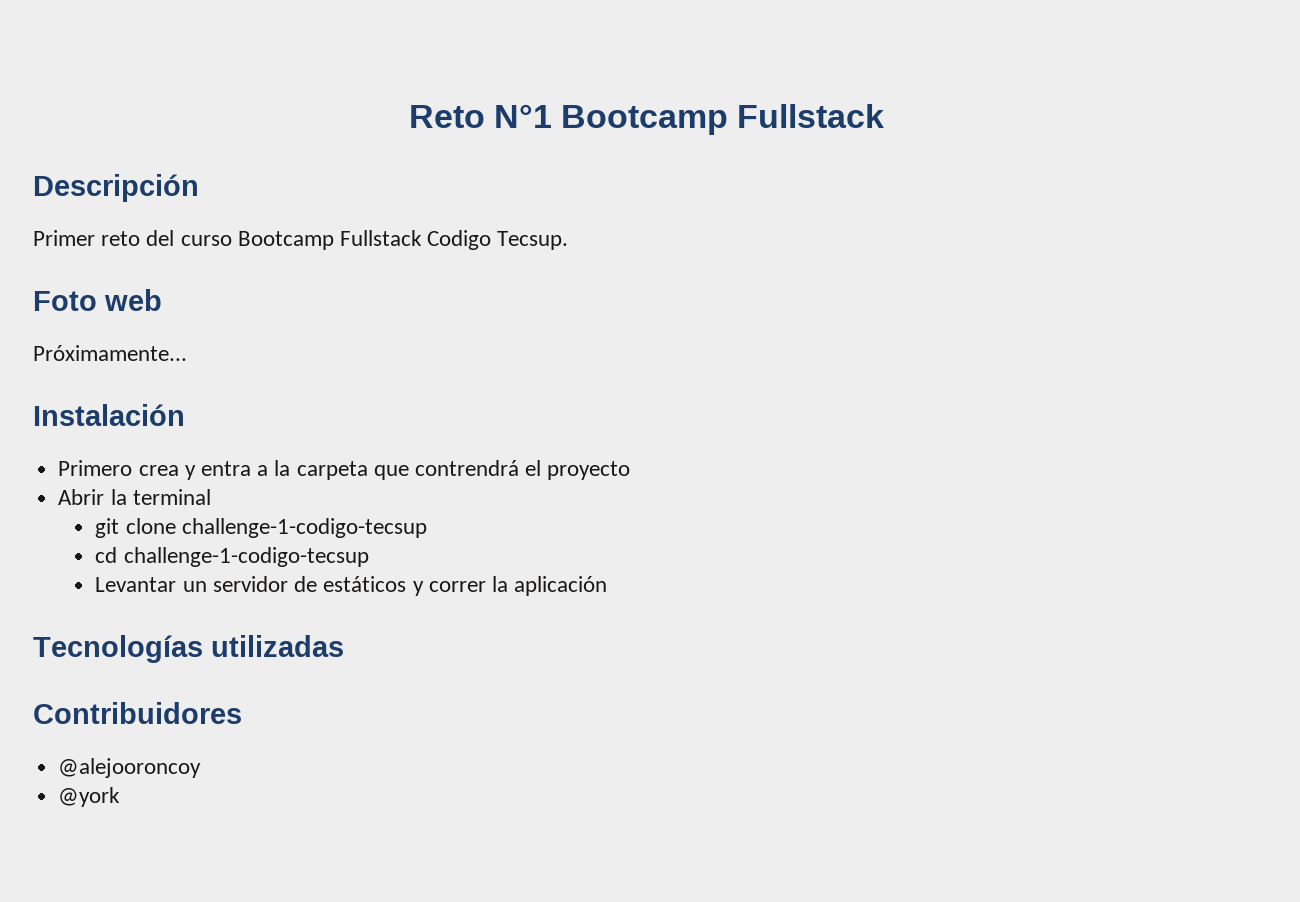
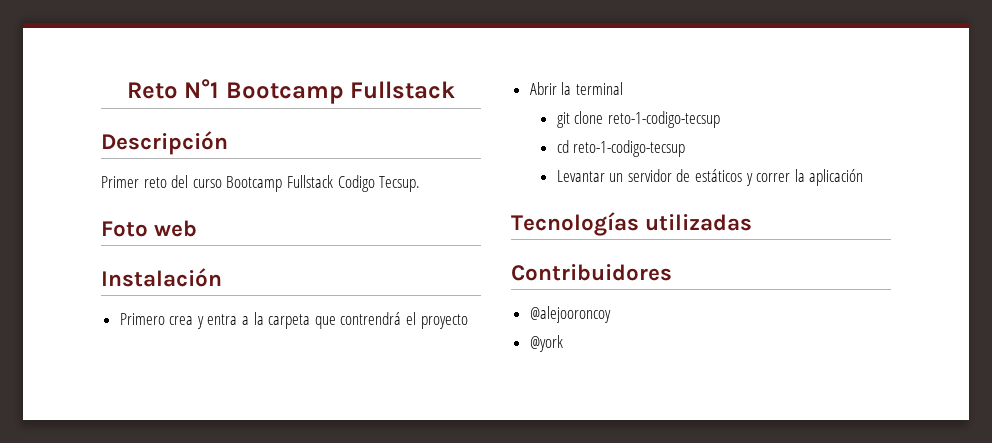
[33,345,187,361] // Próximamente... -> (198, 228) none
[181,518,427,538] challenge-1-codigo-tecsup -> [607,111,720,128] reto-1-codigo-tecsup
[123,547,369,567] challenge-1-codigo-tecsup -> [573,140,686,157] reto-1-codigo-tecsup

